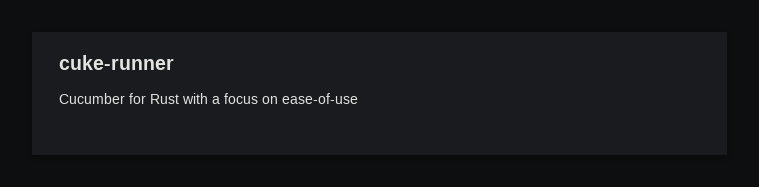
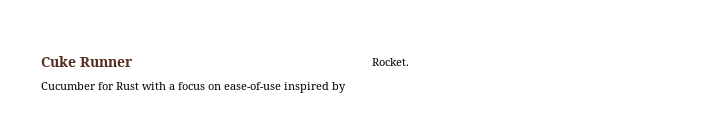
[59,55,174,70] cuke-runner -> [41,56,133,67] Cuke Runner
(358, 98) none -> [284,82,346,93] [372,58,409,66] inspired by Rocket.

